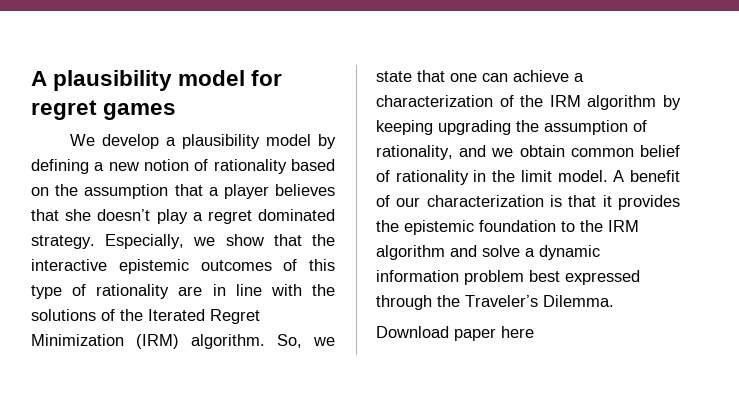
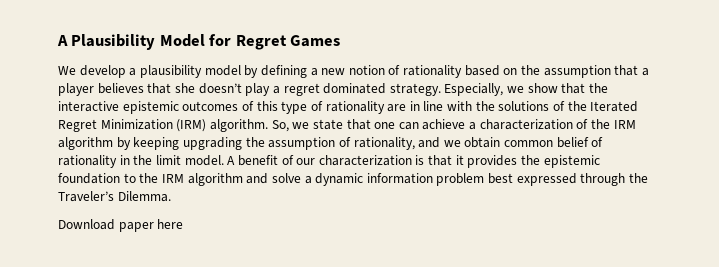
[31,70,283,91] [31,100,177,120] A plausibility model for regret games -> [57,34,341,50] A Plausibility Model for Regret Games

